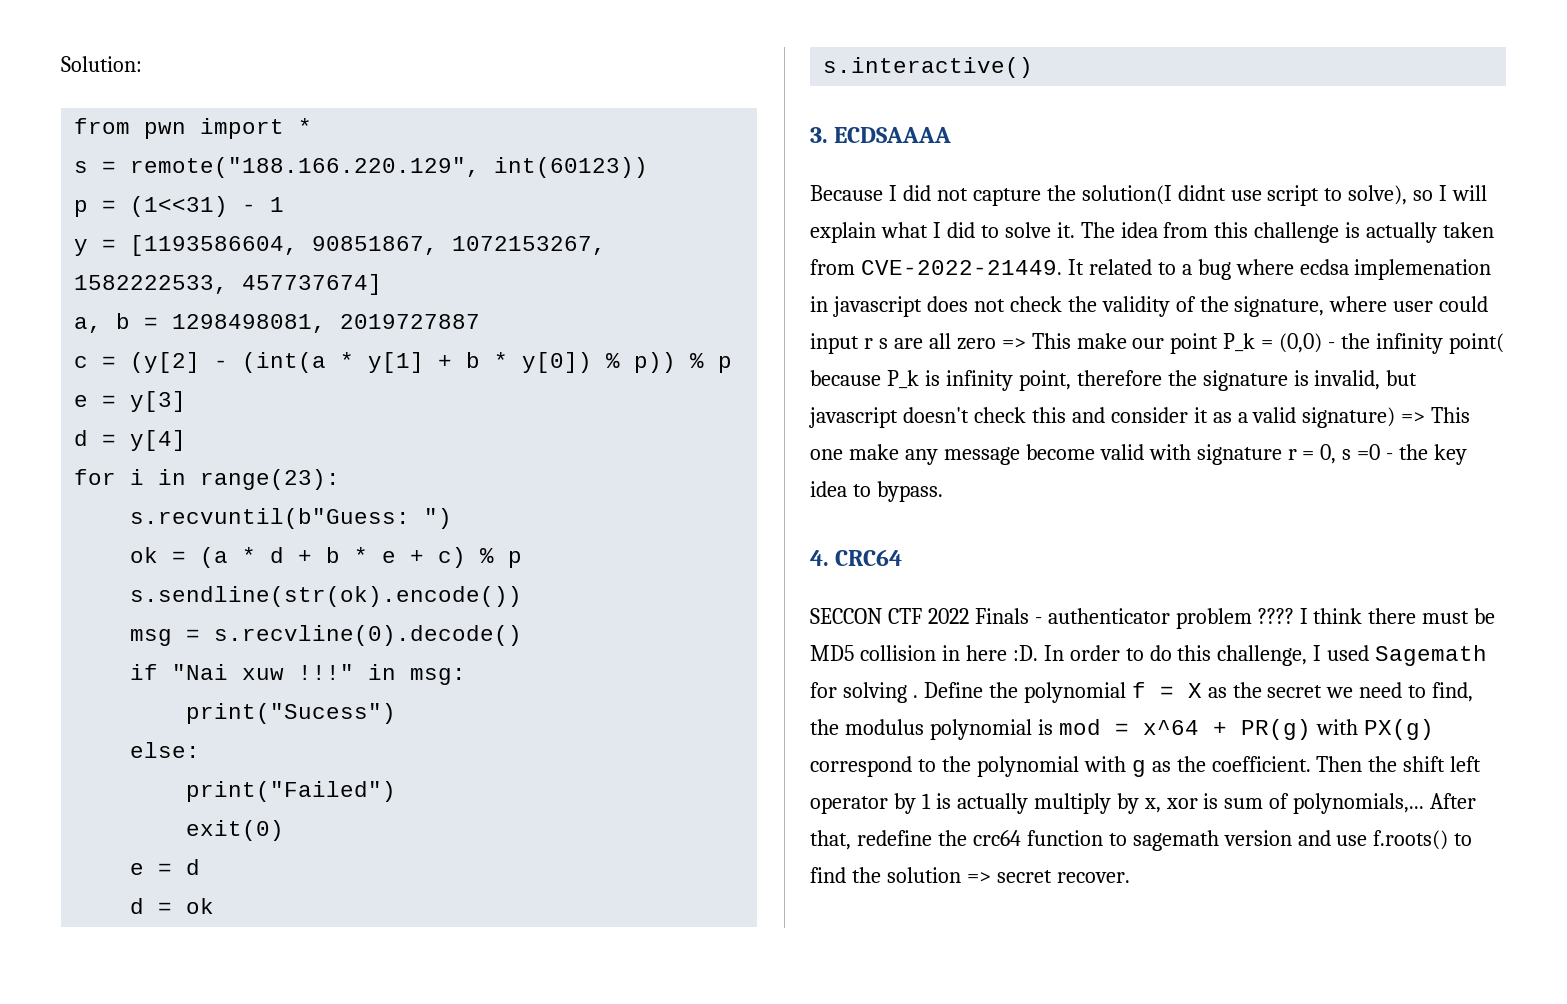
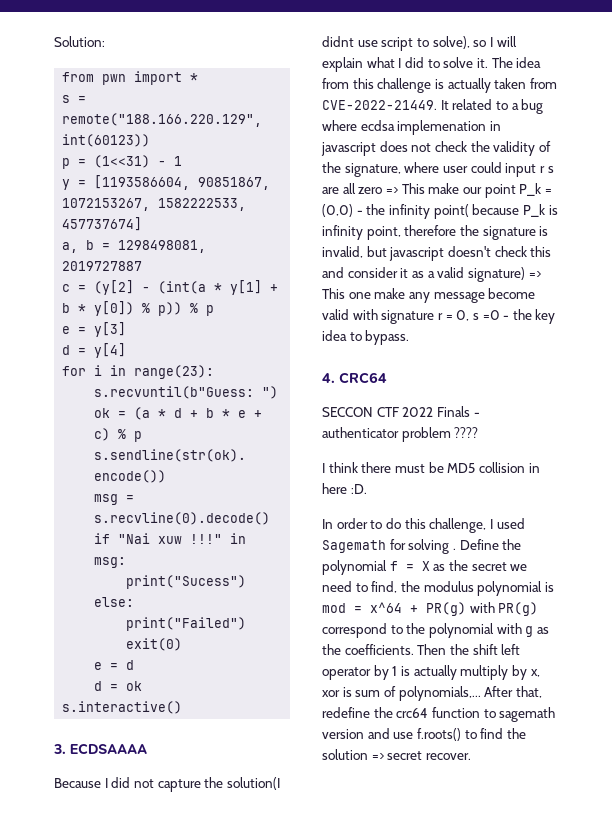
(1294, 616) none -> (479, 432) //
(1038, 653) none -> (367, 489) //
[1363,719,1434,740] PX(g) -> [498,602,539,616] PR(g)
[1211,756,1311,772] coefficient. -> [344,644,414,655] coefficients.

